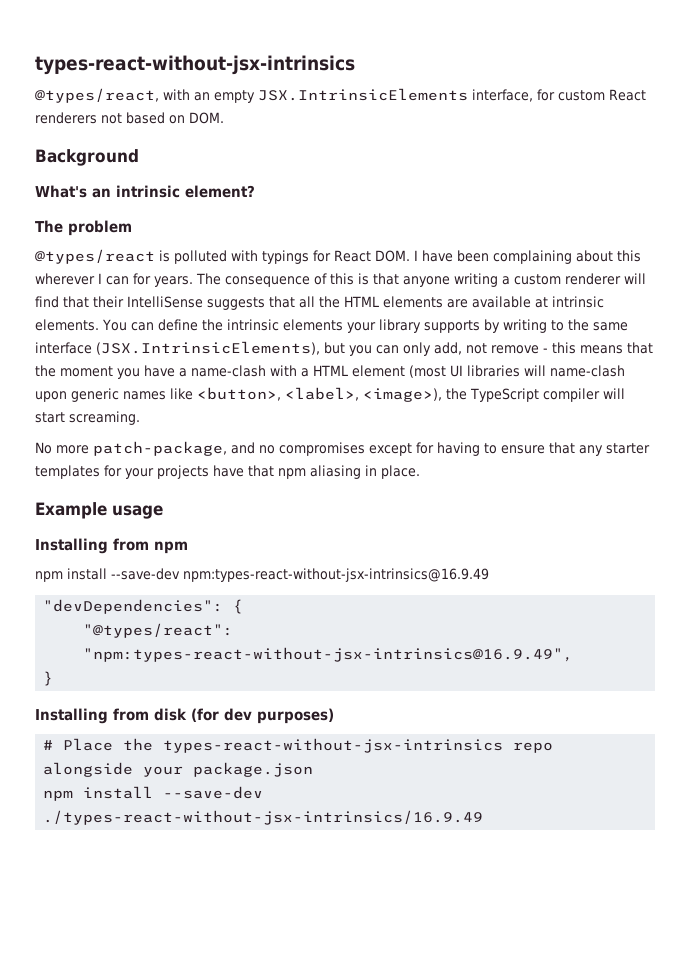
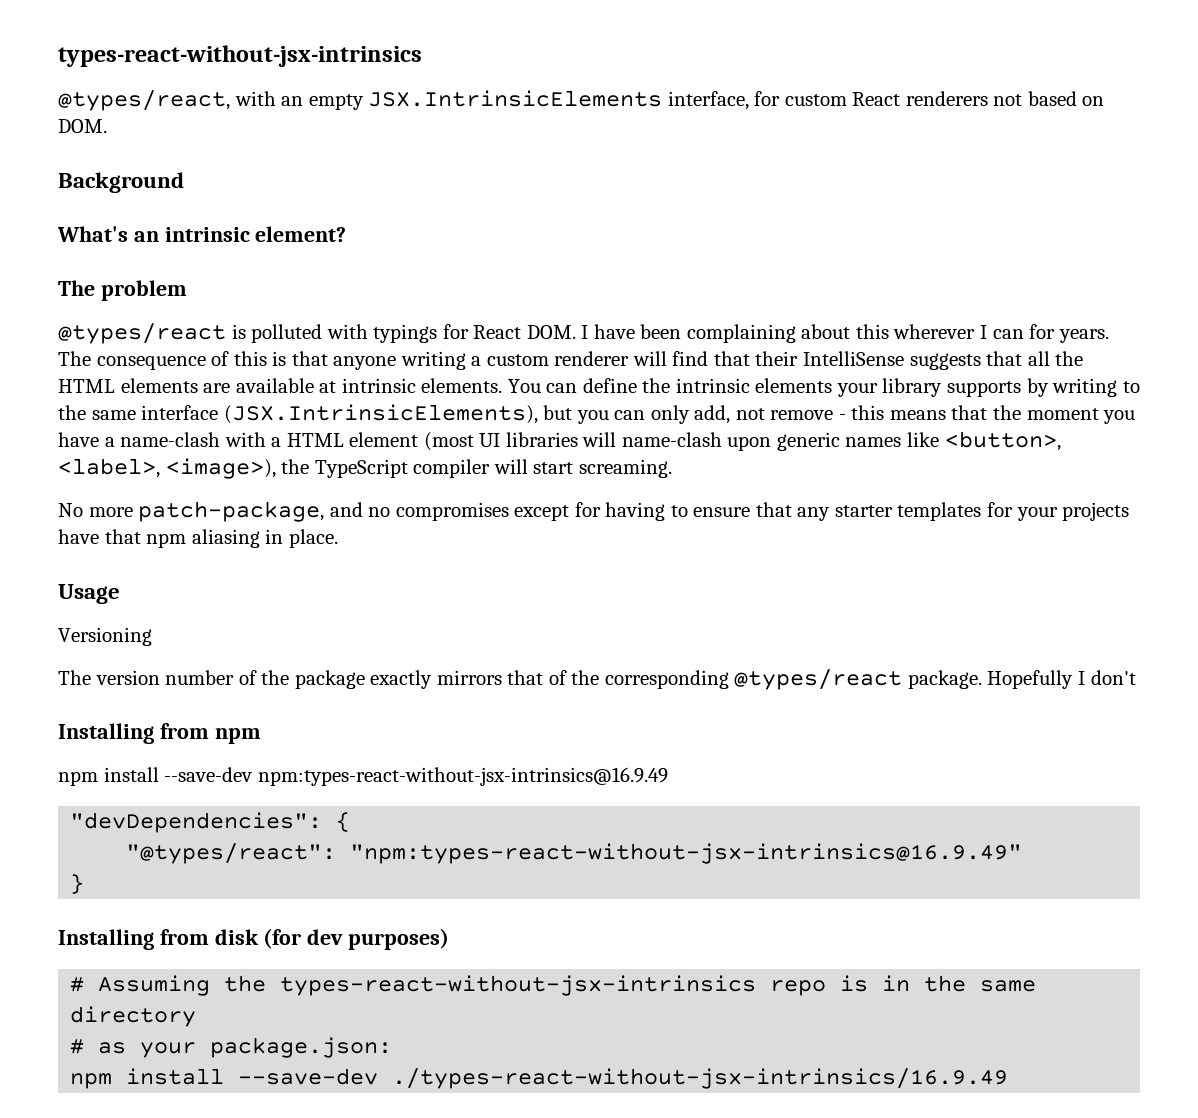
[35,502,163,519] Example usage -> [58,584,120,604] [58,627,152,646] [58,669,1136,690] Usage // Versioning // The version number of the package exactly mirrors that of the corresponding @types/react package. Hopefully I don't
[83,647,574,662] "npm:types-react-without-jsx-intrinsics@16.9.49", -> [350,843,1023,864] "npm:types-react-without-jsx-intrinsics@16.9.49"
[63,738,114,751] Place -> [98,975,211,996] Assuming
[43,762,314,777] alongside your package.json -> [840,975,1037,992] [70,1006,197,1027] [70,1037,393,1058] is in the same directory // # as your package.json:

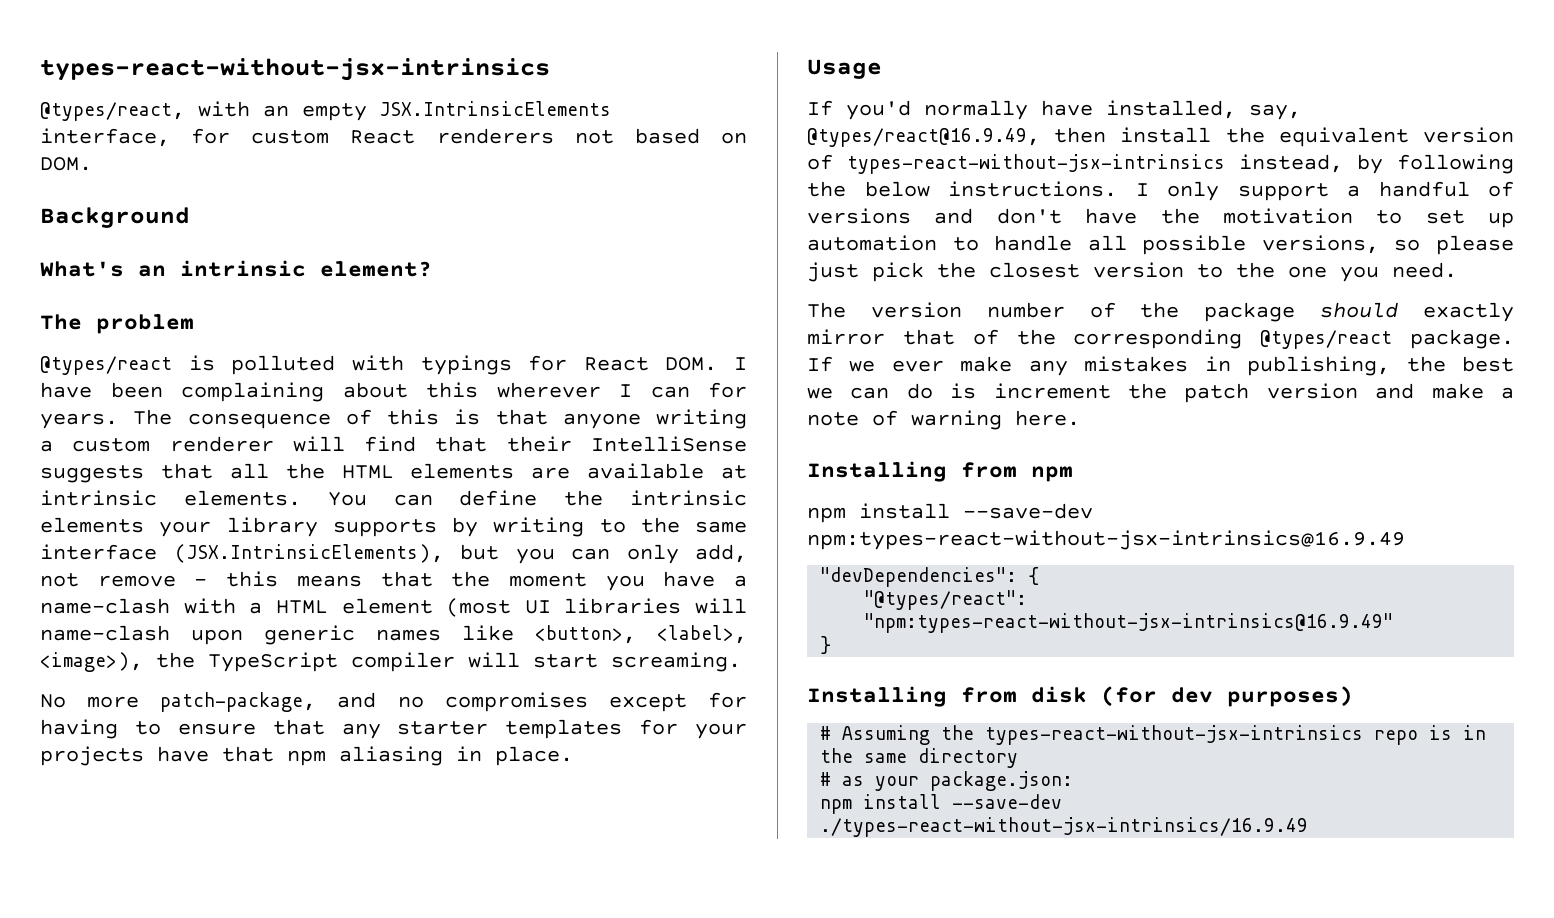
[58,627,152,646] Versioning -> [807,100,1301,120] [807,127,1514,147] [807,154,1514,174] [807,181,1514,201] [807,208,1514,228] [807,235,1514,255] [807,262,1457,282] If you'd normally have installed, say, @types/react@16.9.49, then install the equivalent version of types-react-without-jsx-intrinsics instead, by following the below instructions. I only support a handful of versions and don't have the motivation to set up automation to handle all possible versions, so please just pick the closest version to the one you need.
[370,670,502,689] exactly mirrors -> [1320,302,1514,322] [807,329,885,345] should exactly mirror
[987,670,1136,689] Hopefully I don't -> [807,356,1514,376] [807,383,1514,403] [807,410,1080,430] If we ever make any mistakes in publishing, the best we can do is increment the patch version and make a note of warning here.

